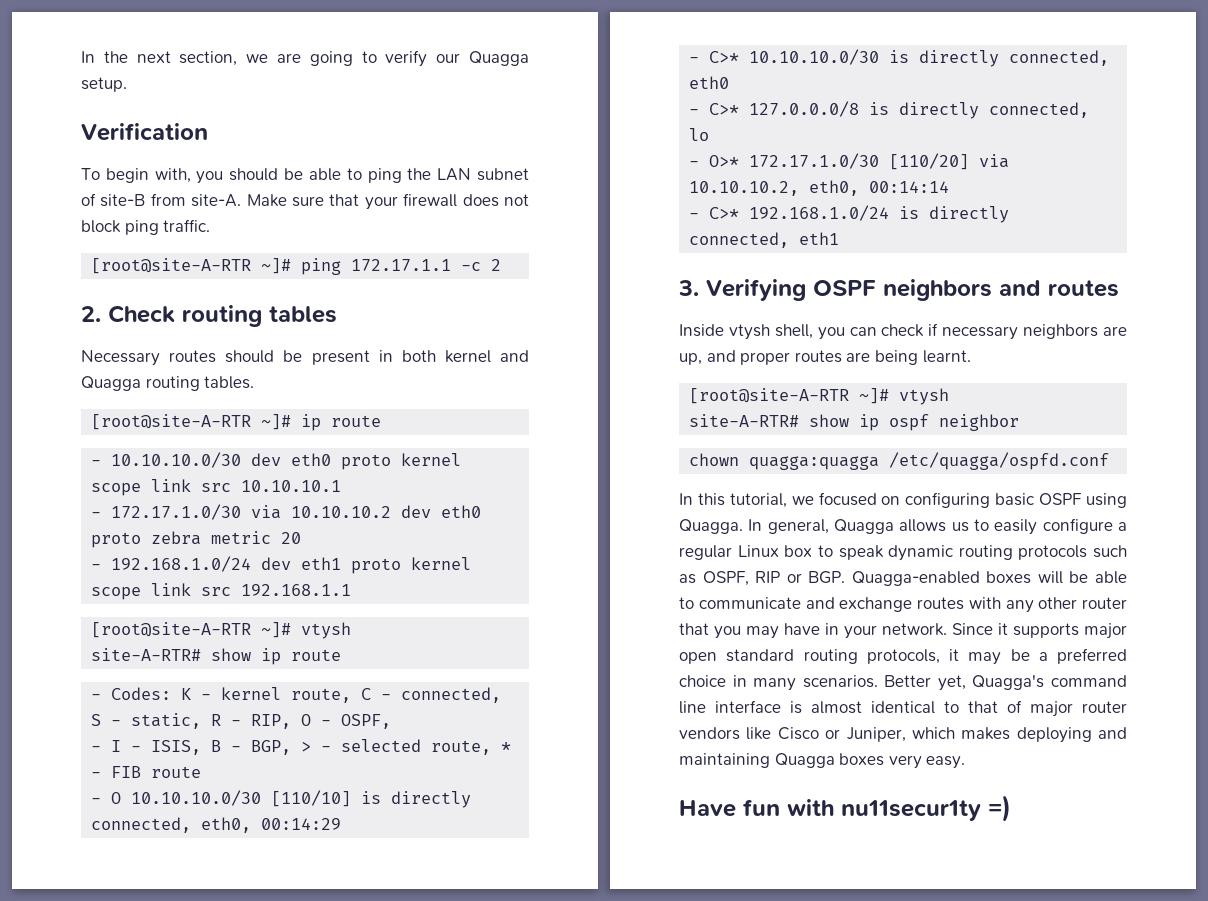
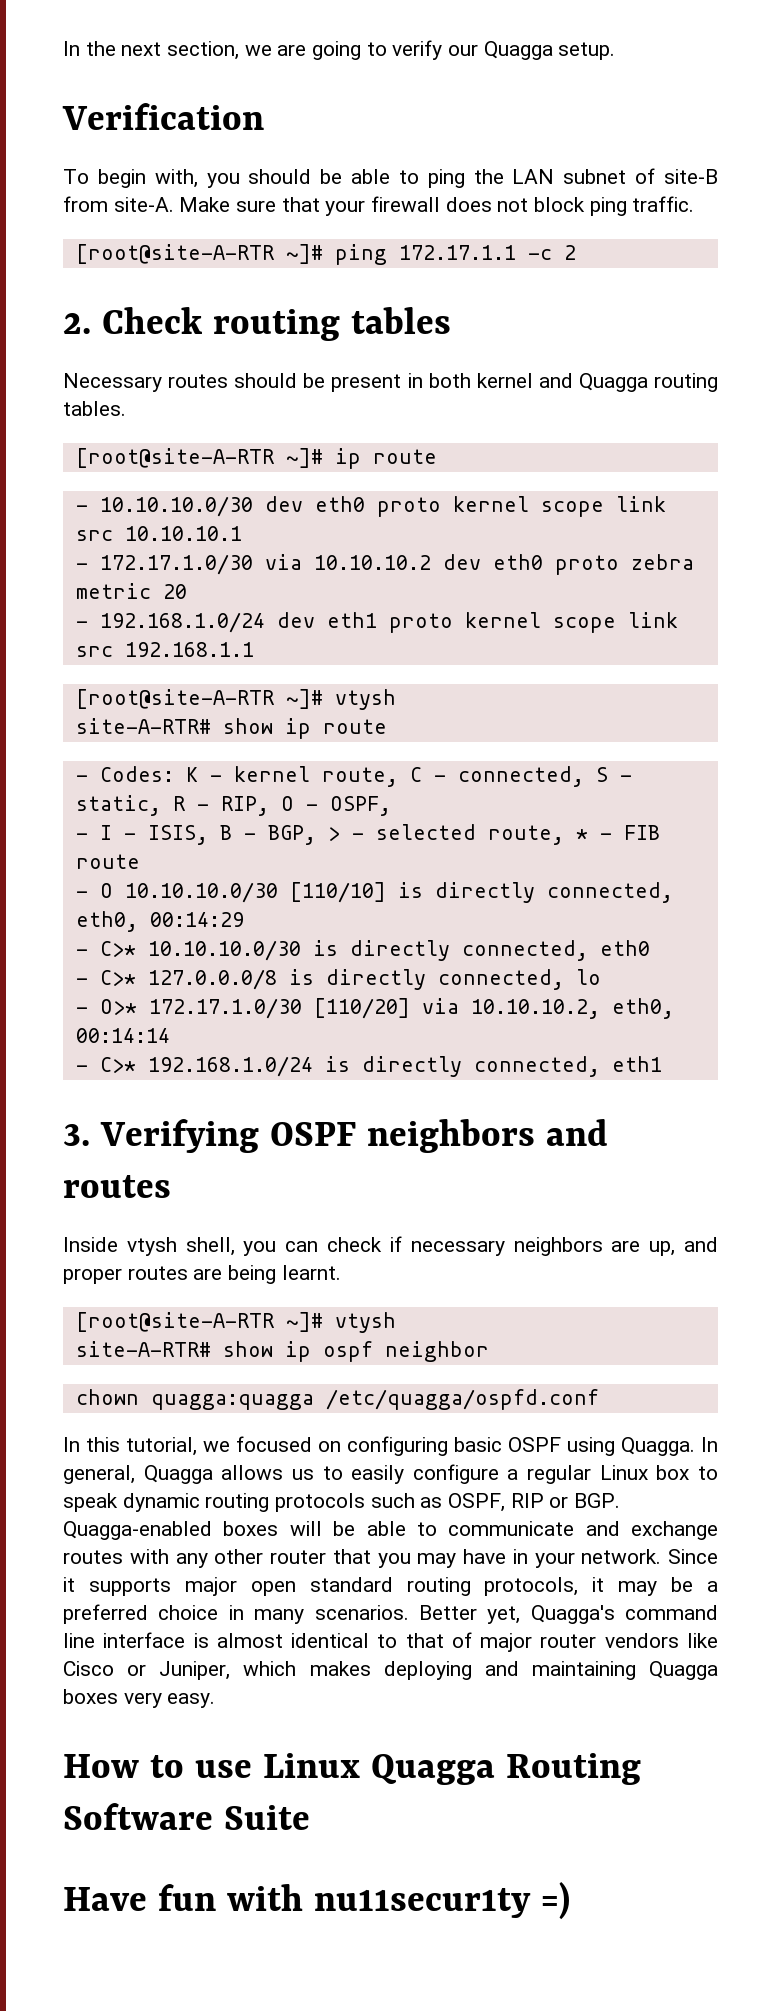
(966, 762) none -> [63,1753,642,1785] [63,1803,311,1830] // How to use Linux Quagga Routing Software Suite

